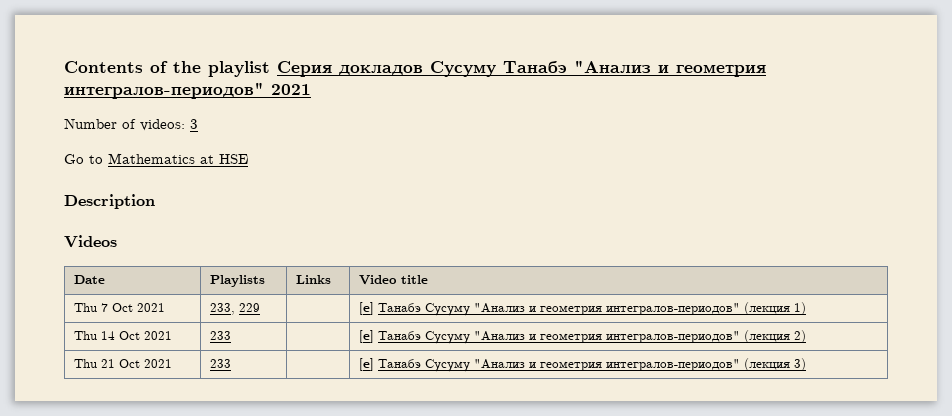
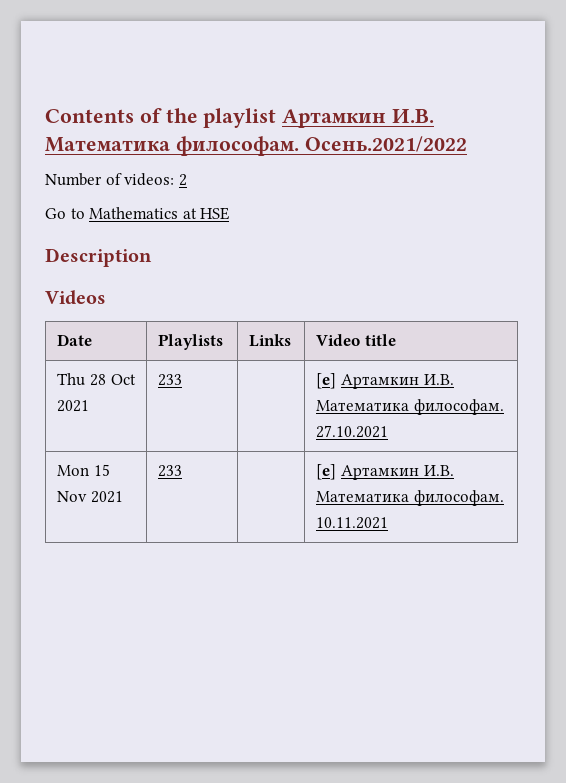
[277,60,766,77] [64,82,311,99] Серия докладов Сусуму Танабэ "Анализ и геометрия интегралов-периодов" 2021 -> [282,109,435,128] [45,136,467,156] Артамкин И.В. Математика философам. Осень.2021/2022
[190,119,198,129] 3 -> [178,174,187,186] 2
[100,303,165,312] [209,303,260,315] [358,302,806,316] [73,331,172,340] [209,331,231,340] [358,330,806,344] [73,359,172,368] [209,359,231,368] [358,358,806,372] 7 Oct 2021 | 233, 229 | | [e] Танабэ Сусуму "Анализ и геометрия интегралов-периодов" (лекция 1) // Thu 14 Oct 2021 | 233 | | [e] Танабэ Сусуму "Анализ и геометрия интегралов-периодов" (лекция 2) // Thu 21 Oct 2021 | 233 | | [e] Танабэ Сусуму "Анализ и геометрия интегралов-периодов" (лекция 3) -> [89,374,136,386] [57,400,90,412] [158,374,183,386] [316,373,454,389] [316,399,504,415] [316,425,389,438] [57,464,110,476] [57,491,123,503] [158,465,183,477] [316,464,454,480] [316,490,504,506] [316,517,389,529] 28 Oct 2021 | 233 | | [e] Артамкин И.В. Математика философам. 27.10.2021 // Mon 15 Nov 2021 | 233 | | [e] Артамкин И.В. Математика философам. 10.11.2021

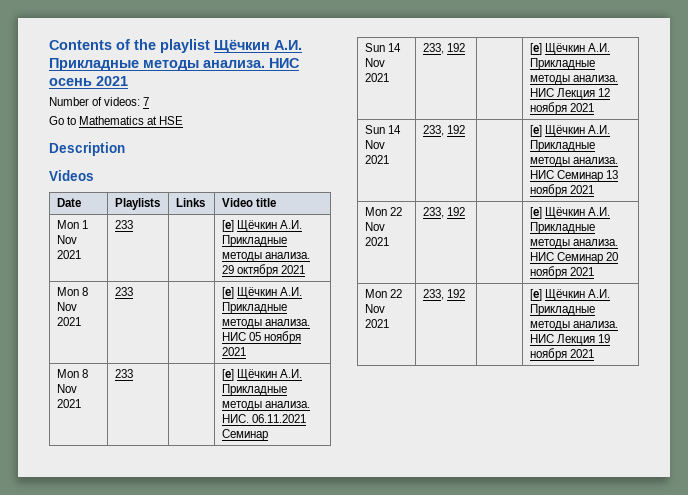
[282,109,435,128] [45,136,467,156] Артамкин И.В. Математика философам. Осень.2021/2022 -> [214,39,302,53] [49,58,300,71] [49,76,128,86] Щёчкин А.И. Прикладные методы анализа. НИС осень 2021
[178,174,187,186] 2 -> [143,97,150,106] 7
[57,373,136,386] [57,400,90,412] [158,374,183,386] [316,373,454,389] [316,399,504,415] [316,425,389,438] [57,464,110,476] [57,491,123,503] [158,465,183,477] [316,464,454,480] [316,490,504,506] [316,517,389,529] // Thu 28 Oct 2021 | 233 | | [e] Артамкин И.В. Математика философам. 27.10.2021 // Mon 15 Nov 2021 | 233 | | [e] Артамкин И.В. Математика философам. 10.11.2021 -> [56,220,88,229] [56,235,77,244] [56,250,81,259] [114,220,133,229] [221,220,302,232] [221,235,287,247] [221,252,310,262] [221,264,305,277] [56,287,88,296] [56,302,77,311] [56,317,81,326] [114,287,133,296] [221,287,302,299] [221,302,287,314] [221,319,310,329] [221,331,301,344] [221,347,246,356] [56,369,88,378] [56,384,77,393] [56,399,81,408] [114,369,133,378] [221,369,302,381] [221,384,287,396] [221,401,310,411] [221,414,306,423] [221,429,268,441] [364,43,401,52] [364,58,385,67] [364,73,389,82] [422,43,465,54] [529,43,610,55] [529,58,595,70] [529,75,618,85] [529,88,610,100] [529,102,594,115] [364,125,401,134] [364,140,385,149] [364,155,389,164] [422,125,465,136] [529,125,610,137] [529,140,595,152] [529,157,618,167] [529,170,618,182] [529,184,594,197] [364,207,402,216] [364,222,385,231] [364,237,389,246] [422,207,465,218] [529,207,610,219] [529,222,595,234] [529,239,618,249] [529,252,618,264] [529,266,594,279] [364,289,402,298] [364,304,385,313] [364,319,389,328] [422,289,465,300] [529,289,610,301] [529,304,595,316] [529,321,618,331] [529,334,610,346] [529,348,594,361] // Mon 1 Nov 2021 | 233 | | [e] Щёчкин А.И. Прикладные методы анализа. 29 октября 2021 // Mon 8 Nov 2021 | 233 | | [e] Щёчкин А.И. Прикладные методы анализа. НИС 05 ноября 2021 // Mon 8 Nov 2021 | 233 | | [e] Щёчкин А.И. Прикладные методы анализа. НИС. 06.11.2021 Семинар // Sun 14 Nov 2021 | 233, 192 | | [e] Щёчкин А.И. Прикладные методы анализа. НИС Лекция 12 ноября 2021 // Sun 14 Nov 2021 | 233, 192 | | [e] Щёчкин А.И. Прикладные методы анализа. НИС Семинар 13 ноября 2021 // Mon 22 Nov 2021 | 233, 192 | | [e] Щёчкин А.И. Прикладные методы анализа. НИС Семинар 20 ноября 2021 // Mon 22 Nov 2021 | 233, 192 | | [e] Щёчкин А.И. Прикладные методы анализа. НИС Лекция 19 ноября 2021

